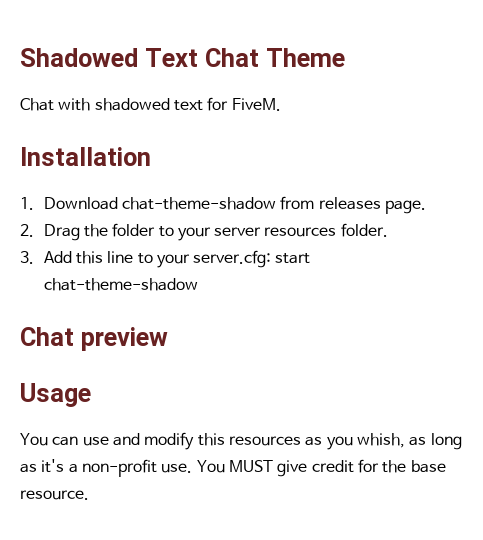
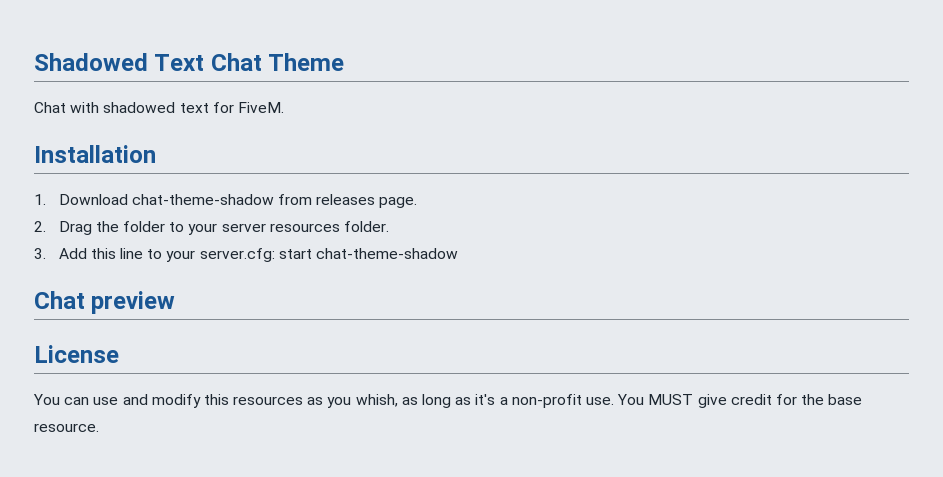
[20,383,91,407] Usage -> [34,345,119,363] License

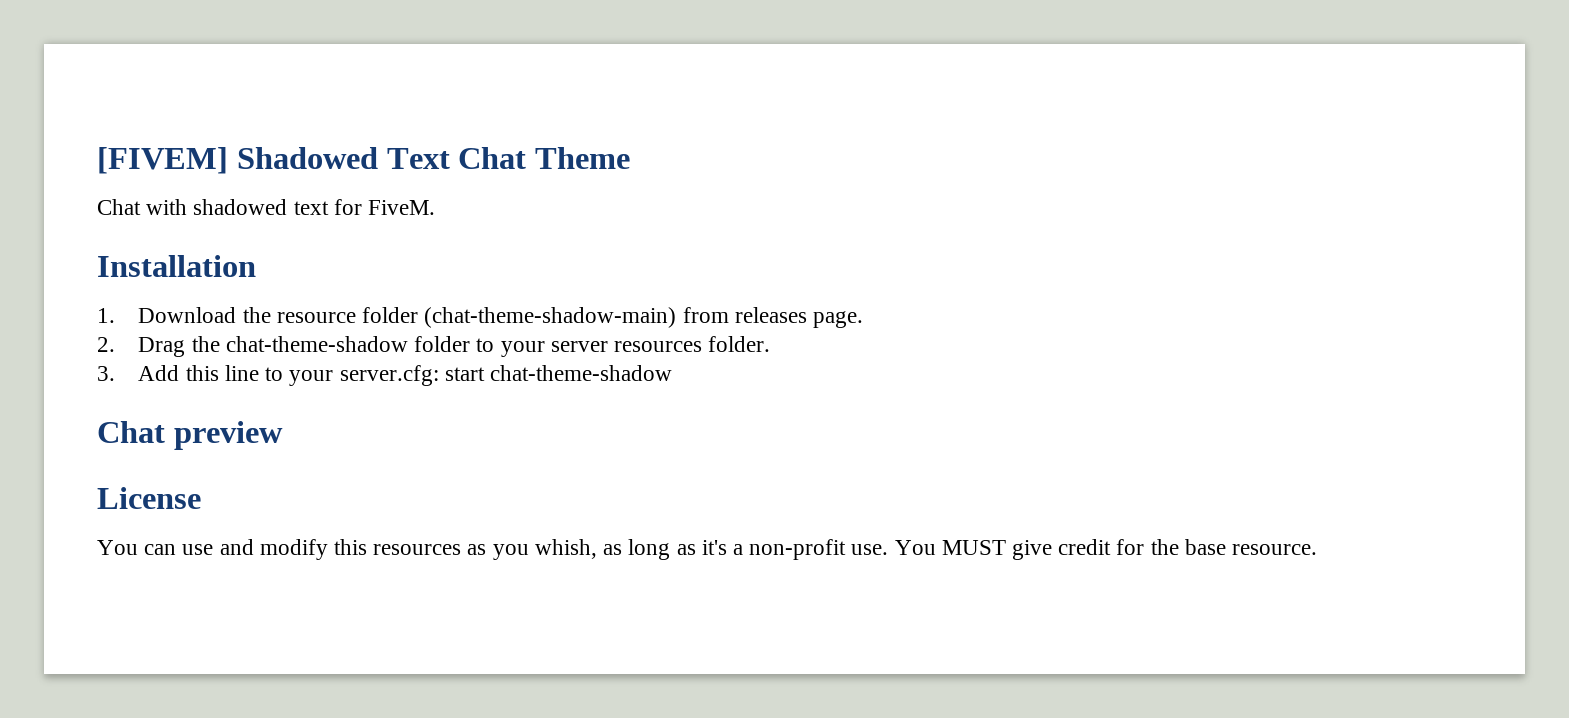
(34, 62) none -> [97,147,228,174] [FIVEM]
[131,194,274,205] chat-theme-shadow -> [242,307,677,328] the resource folder (chat-theme-shadow-main)
(119, 226) none -> [225,336,408,352] chat-theme-shadow

